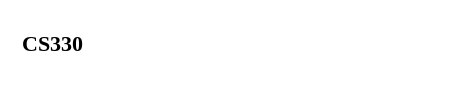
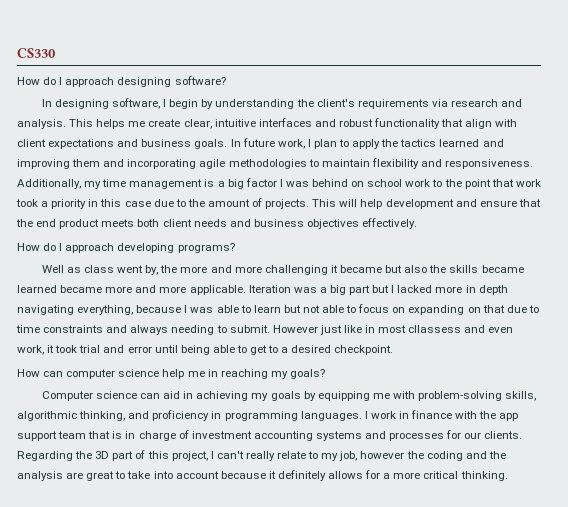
(83, 44) none -> [17,76,226,87] [41,98,523,109] [17,118,518,129] [17,138,504,149] [17,158,534,169] [17,178,541,189] [16,198,541,209] [16,218,418,229] [17,243,235,253] [41,265,524,275] [17,285,508,295] [17,304,539,315] [16,325,514,335] [17,345,394,355] [17,369,325,379] [41,391,537,401] [17,410,519,421] [17,430,523,441] [17,450,506,461] [17,470,508,481] // How do I approach designing software? // In designing software, I begin by understanding the client's requirements via research and analysis. This helps me create clear, intuitive interfaces and robust functionality that align with client expectations and business goals. In future work, I plan to apply the tactics learned and improving them and incorporating agile methodologies to maintain flexibility and responsiveness. Additionally, my time management is a big factor I was behind on school work to the point that work took a priority in this case due to the amount of projects. This will help development and ensure that the end product meets both client needs and business objectives effectively. // How do I approach developing programs? // Well as class went by, the more and more challenging it became but also the skills became learned became more and more applicable. Iteration was a big part but I lacked more in depth navigating everything, because I was able to learn but not able to focus on expanding on that due to time constraints and always needing to submit. However just like in most cllassess and even work, it took trial and error until being able to get to a desired checkpoint. // How can computer science help me in reaching my goals? // Computer science can aid in achieving my goals by equipping me with problem-solving skills, algorithmic thinking, and proficiency in programming languages. I work in finance with the app support team that is in charge of investment accounting systems and processes for our clients. Regarding the 3D part of this project, I can't really relate to my job, however the coding and the analysis are great to take into account because it definitely allows for a more critical thinking.

